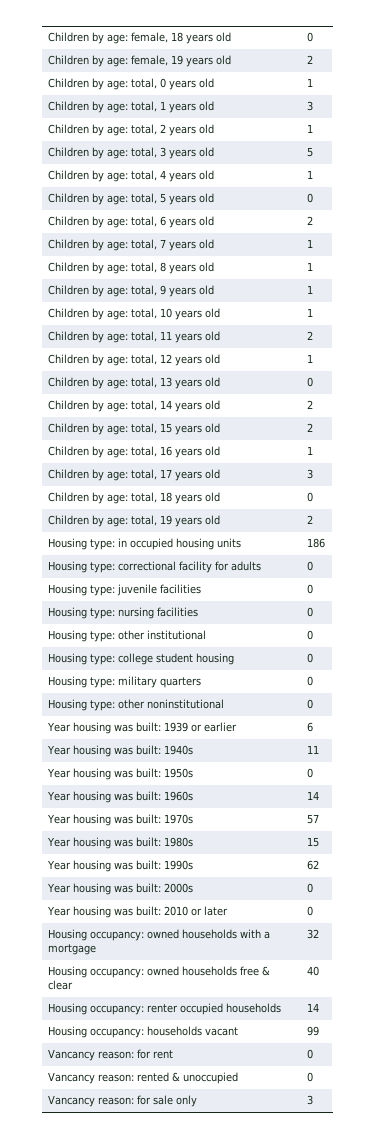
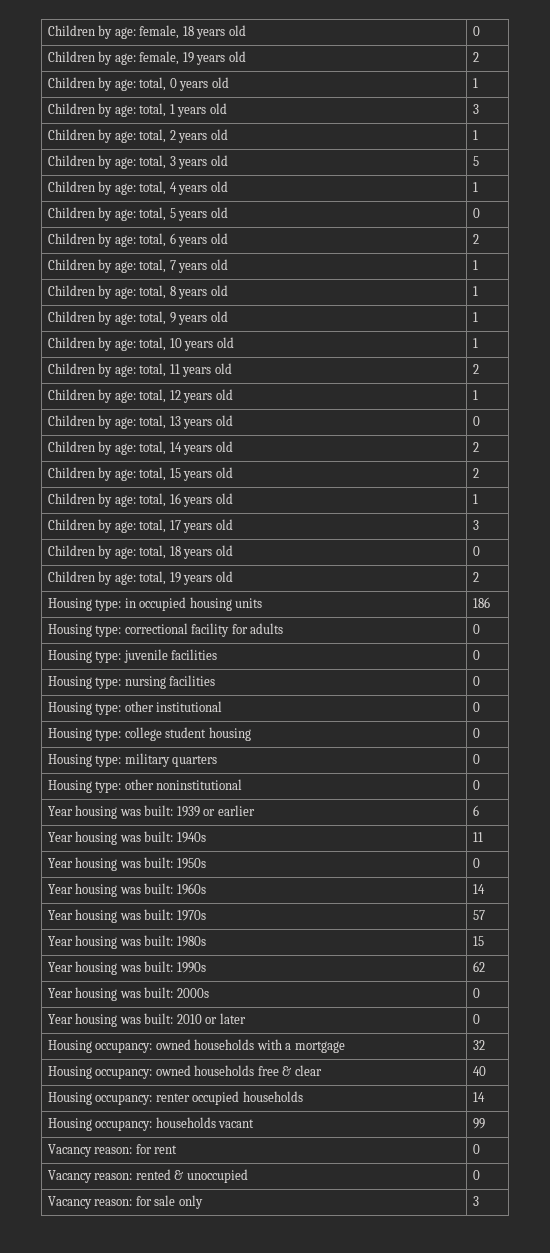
[47,1049,95,1061] Vancancy -> [47,1144,92,1157] Vacancy
[47,1072,95,1084] Vancancy -> [47,1170,92,1183] Vacancy
[47,1095,95,1107] Vancancy -> [47,1196,92,1209] Vacancy

